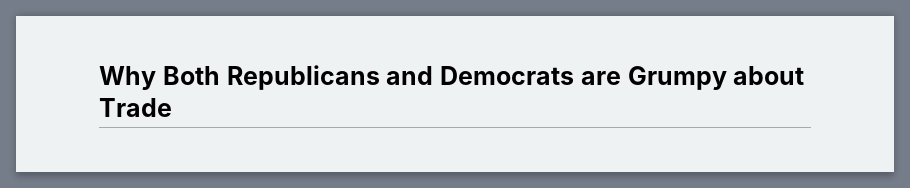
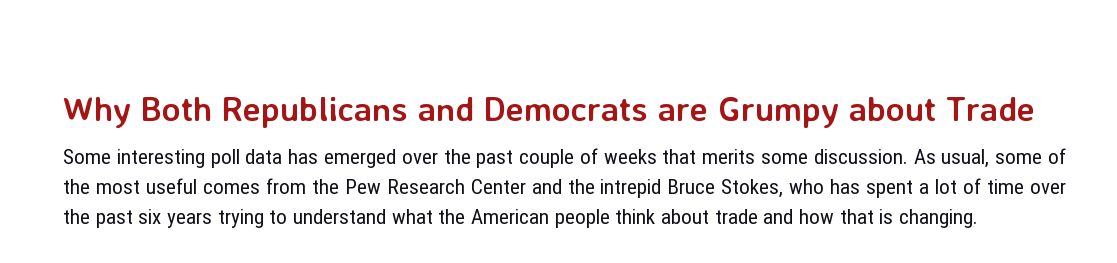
(172, 107) none -> [63,148,1066,168] [63,178,1067,198] [63,209,979,228] // Some interesting poll data has emerged over the past couple of weeks that merits some discussion. As usual, some of the most useful comes from the Pew Research Center and the intrepid Bruce Stokes, who has spent a lot of time over the past six years trying to understand what the American people think about trade and how that is changing.

